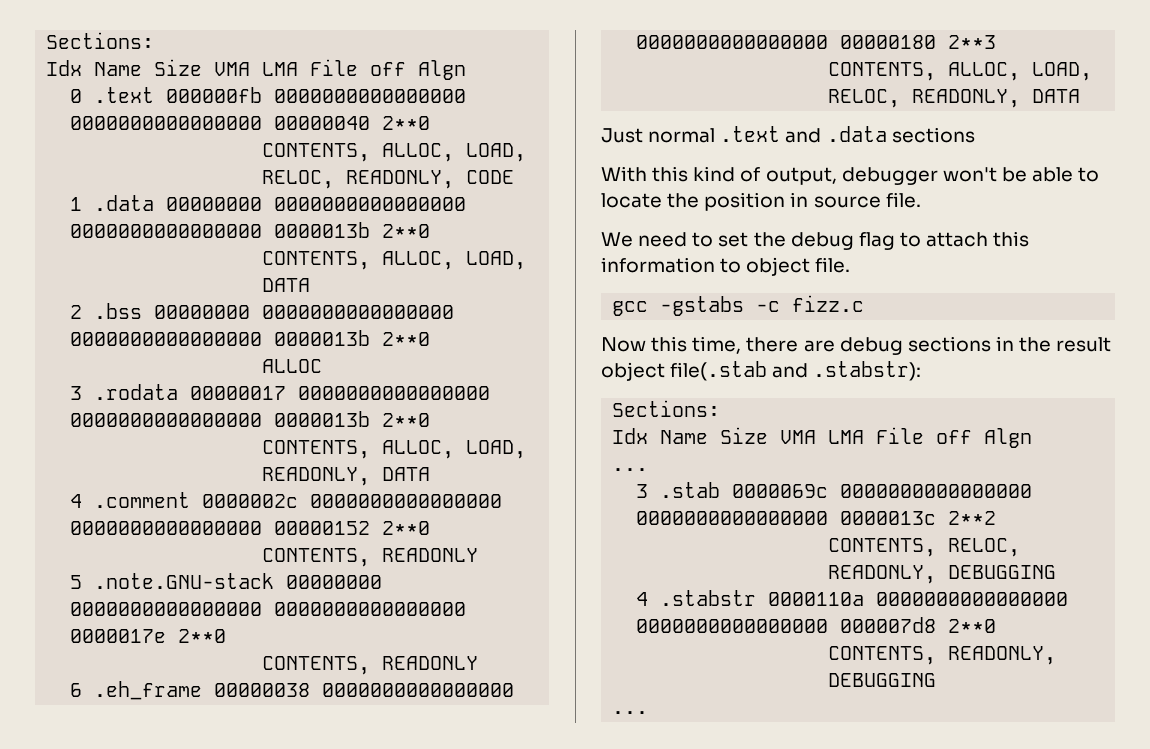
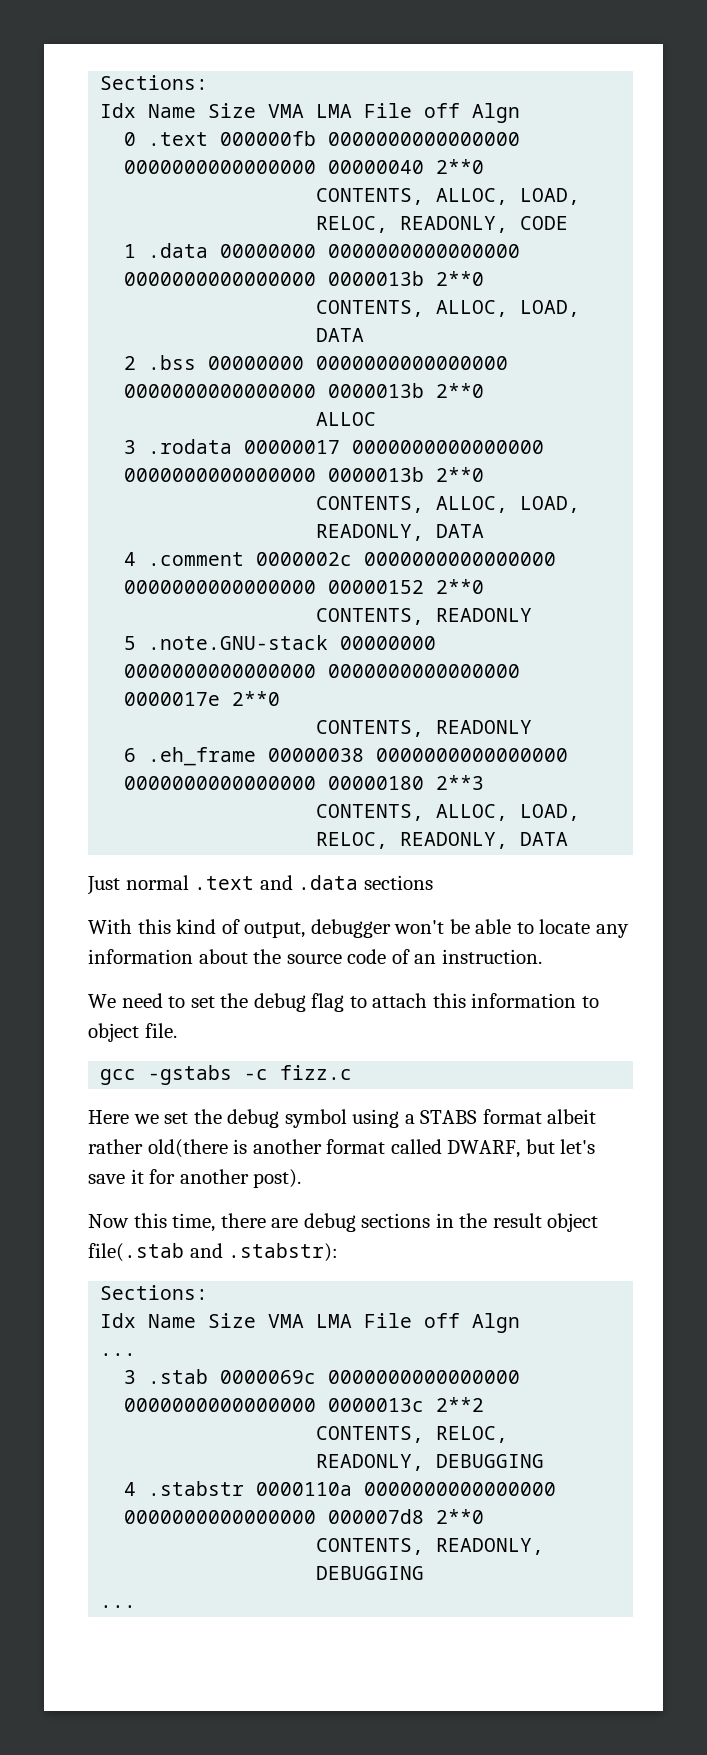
[667,192,921,211] the position in source file. -> [595,924,629,938] [88,949,542,964] any information about the source code of an instruction.
(865, 303) none -> [88,1109,597,1128] [88,1139,596,1158] [88,1169,302,1188] // Here we set the debug symbol using a STABS format albeit rather old(there is another format called DWARF, but let's save it for another post).

